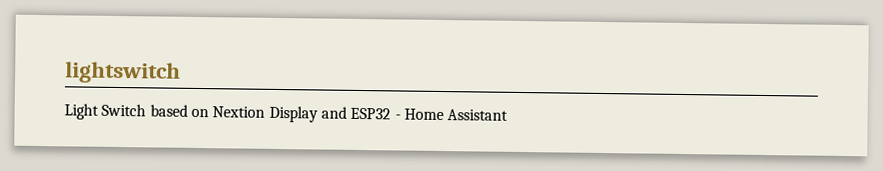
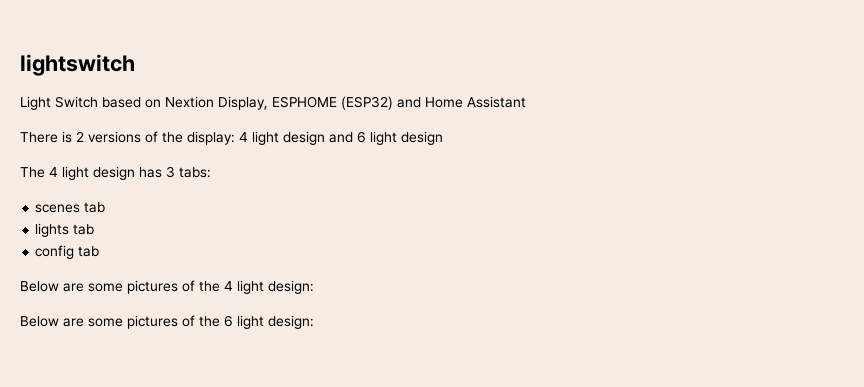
[268,105,509,123] Display and ESP32 - Home Assistant -> [218,96,526,110] [20,131,443,145] [20,166,211,180] [35,202,106,213] [35,223,95,237] [35,245,100,259] [20,280,314,294] [20,315,314,329] Display, ESPHOME (ESP32) and Home Assistant // There is 2 versions of the display: 4 light design and 6 light design // The 4 light design has 3 tabs: // scenes tab // lights tab // config tab // Below are some pictures of the 4 light design: // Below are some pictures of the 6 light design:

